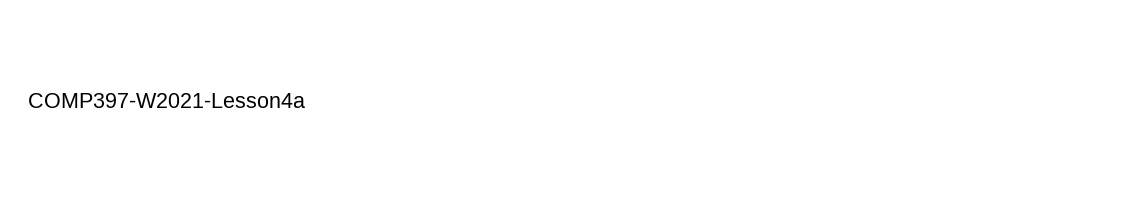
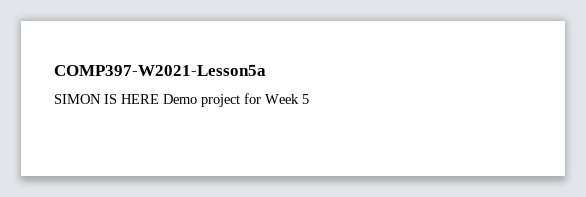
[28,93,305,108] COMP397-W2021-Lesson4a -> [54,65,266,76] [54,93,309,107] COMP397-W2021-Lesson5a // SIMON IS HERE Demo project for Week 5

